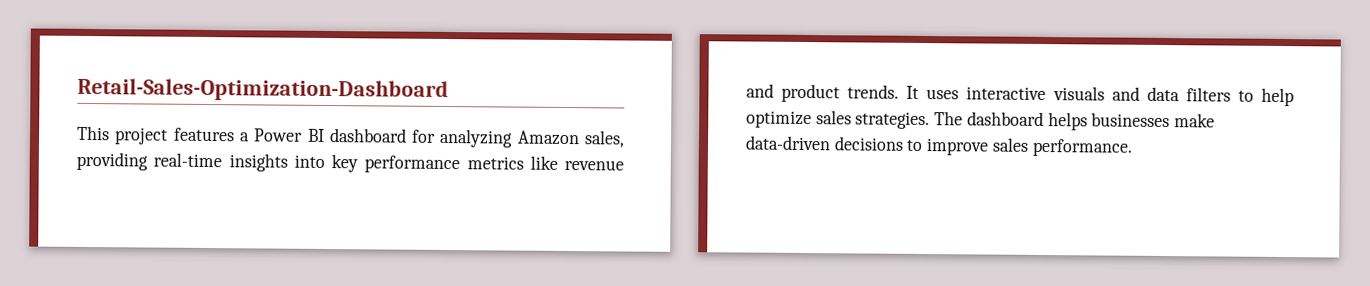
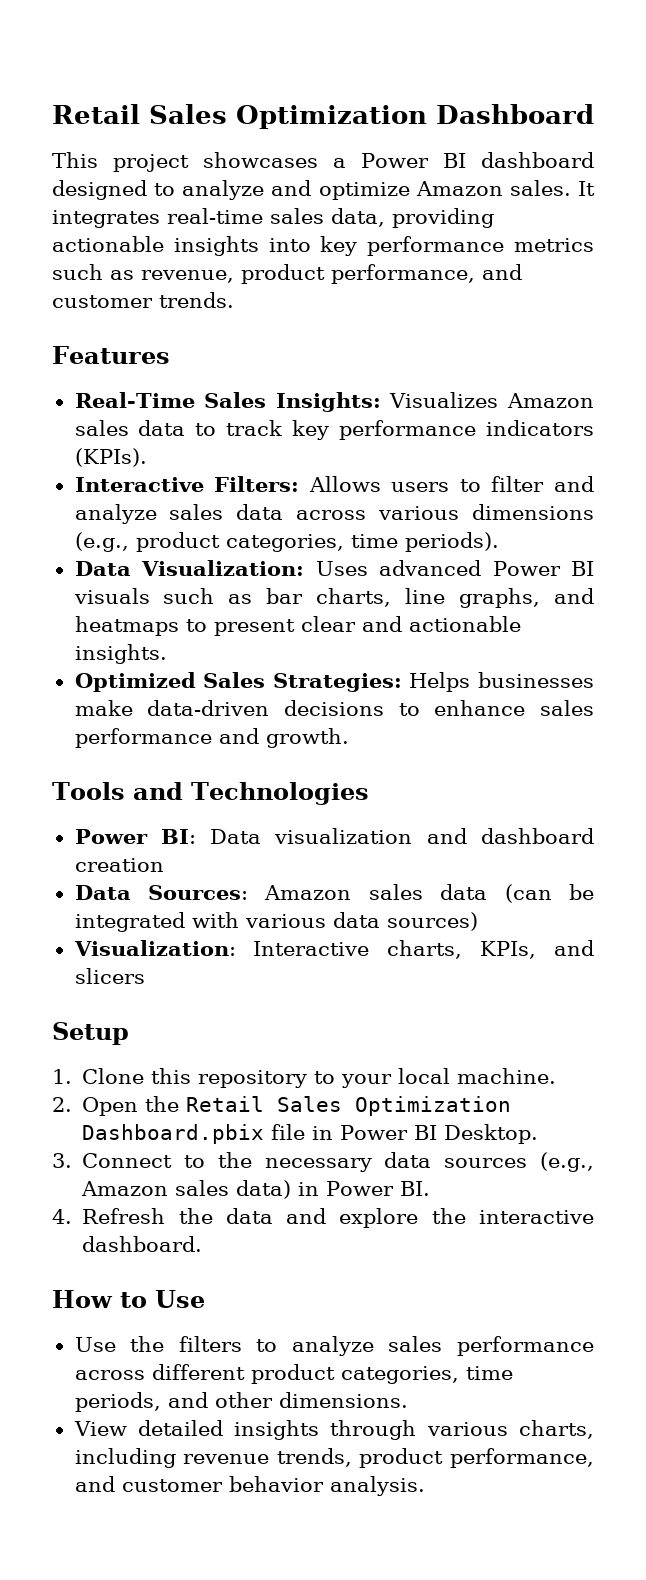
[77,77,449,103] Retail-Sales-Optimization-Dashboard -> [52,104,594,129] Retail Sales Optimization Dashboard
[173,127,235,142] features -> [203,152,319,168] showcases
[411,128,626,148] [76,151,223,171] for analyzing Amazon sales, providing real-time -> [52,180,595,200] [52,208,494,228] [52,236,164,252] designed to analyze and optimize Amazon sales. It integrates real-time sales data, providing actionable
[529,155,624,171] [746,83,1294,107] [746,110,1088,131] like revenue and product trends. It uses interactive visuals and data filters to help optimize sales strategies. The dashboard helps -> [52,264,522,284] [52,292,234,308] [52,346,170,364] [74,392,594,412] [74,420,594,440] [74,448,147,467] [74,476,594,492] [74,504,594,524] [74,532,499,552] [74,560,594,576] [73,588,594,608] [74,616,521,636] [74,644,167,664] [74,672,471,692] such as revenue, product performance, and customer trends. // Features // Real-Time Sales Insights: Visualizes Amazon sales data to track key performance indicators (KPIs). // Interactive Filters: Allows users to filter and analyze sales data across various dimensions (e.g., product categories, time periods). // Data Visualization: Uses advanced Power BI visuals such as bar charts, line graphs, and heatmaps to present clear and actionable insights. // Optimized Sales Strategies: Helps
[926,137,1133,157] improve sales performance. -> [434,700,594,716] [74,728,349,748] [52,782,369,805] [74,828,595,844] [74,858,164,872] [74,884,595,903] [74,912,478,932] [73,940,594,959] [74,968,145,984] [52,1022,129,1045] [52,1068,557,1088] [52,1096,512,1116] [82,1124,539,1144] [52,1152,594,1172] [81,1180,431,1199] [52,1208,594,1228] [82,1236,203,1252] [52,1290,205,1308] [74,1336,594,1356] [74,1364,513,1384] [74,1392,408,1412] [73,1420,594,1440] [74,1448,594,1468] [74,1476,425,1496] enhance sales performance and growth. // Tools and Technologies // Power BI: Data visualization and dashboard creation // Data Sources: Amazon sales data (can be integrated with various data sources) // Visualization: Interactive charts, KPIs, and slicers // Setup // 1. Clone this repository to your local machine. // 2. Open the Retail Sales Optimization Dashboard.pbix file in Power BI Desktop. // 3. Connect to the necessary data sources (e.g., Amazon sales data) in Power BI. // 4. Refresh the data and explore the interactive dashboard. // How to Use // Use the filters to analyze sales performance across different product categories, time periods, and other dimensions. // View detailed insights through various charts, including revenue trends, product performance, and customer behavior analysis.

